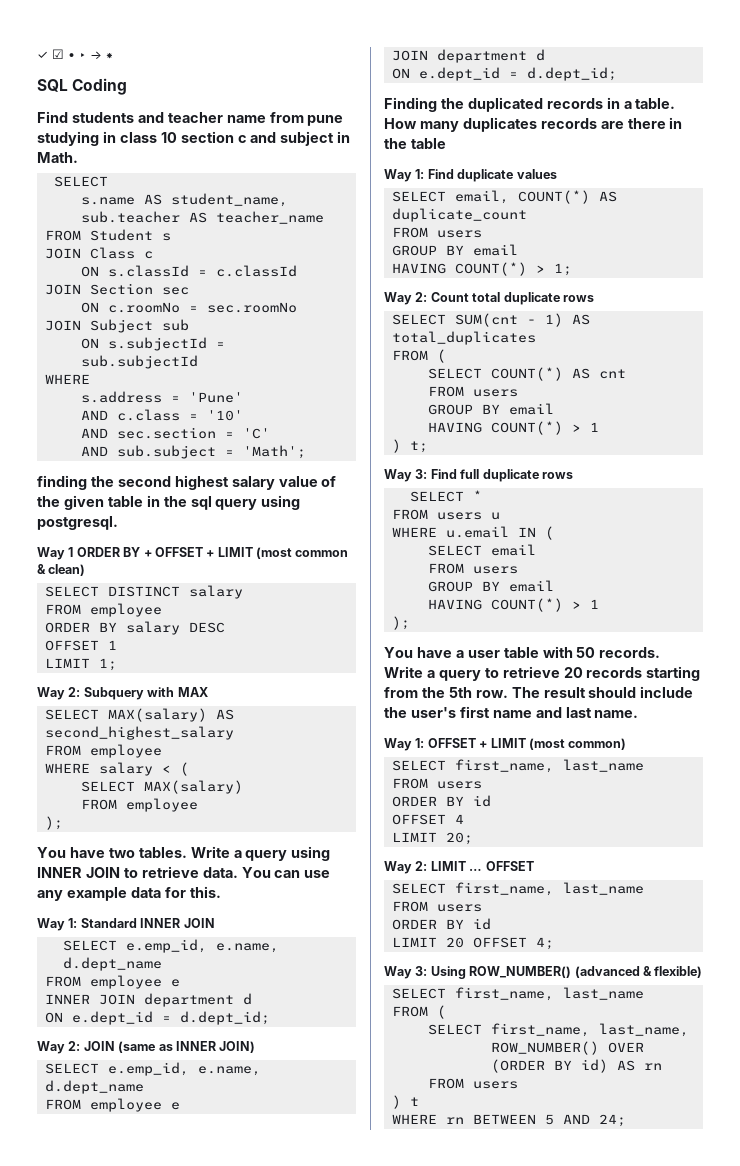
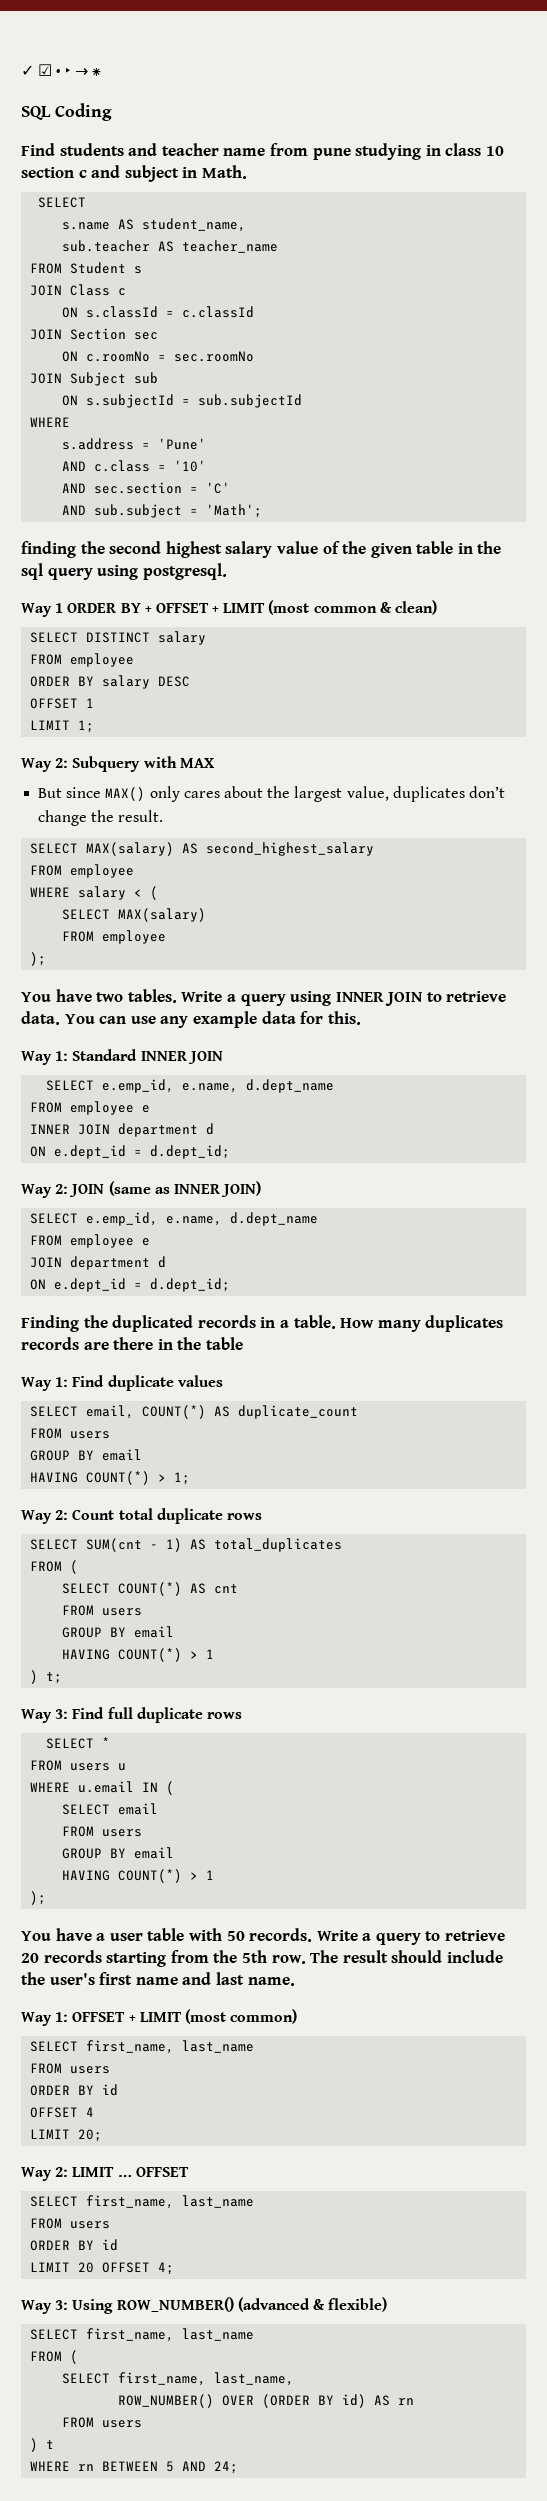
(208, 692) none -> [38,786,505,802] [38,810,164,826] // But since MAX() only cares about the largest value, duplicates don’t change the result.

